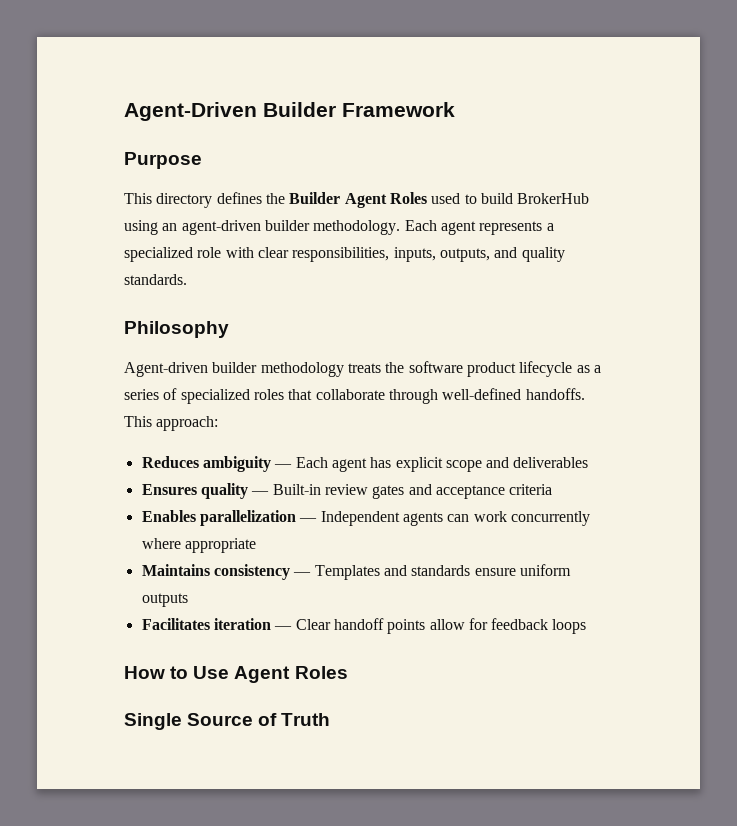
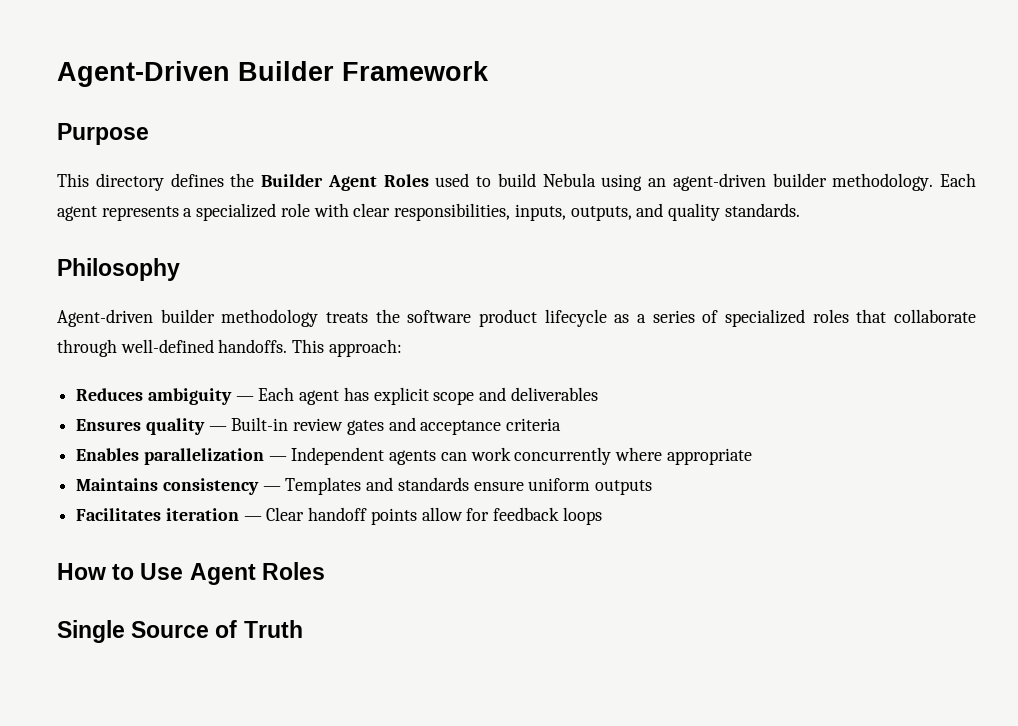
[517,193,590,204] BrokerHub -> [542,173,596,187] Nebula

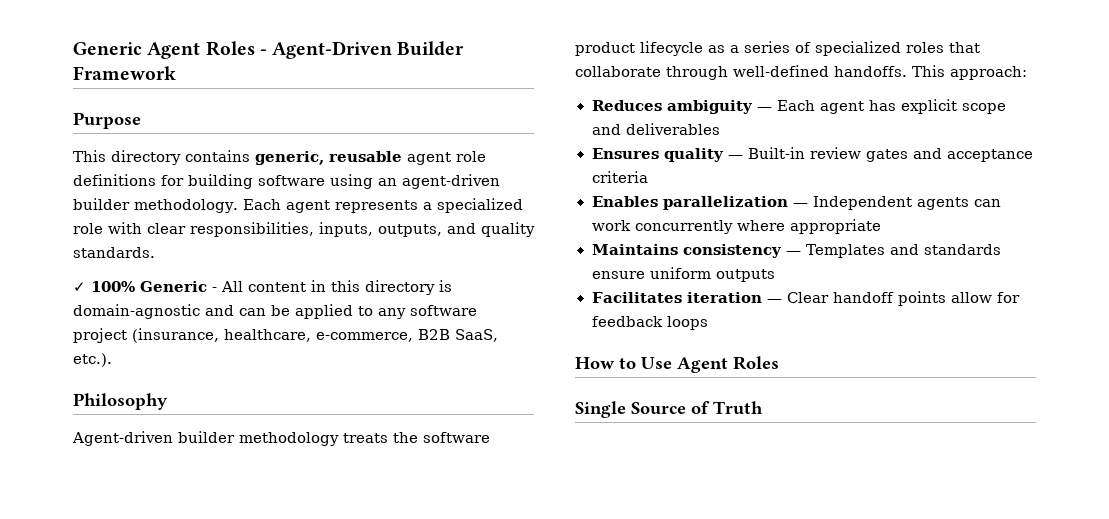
(57, 74) none -> [73,41,267,59] Generic Agent Roles -
[170,173,596,191] defines the Builder Agent Roles used to build Nebula -> [185,150,486,165] [73,174,325,189] contains generic, reusable agent role definitions for building software
(800, 210) none -> [73,280,452,295] [73,304,477,319] [73,328,498,343] [73,353,112,367] // ✓ 100% Generic - All content in this directory is domain-agnostic and can be applied to any software project (insurance, healthcare, e-commerce, B2B SaaS, etc.).

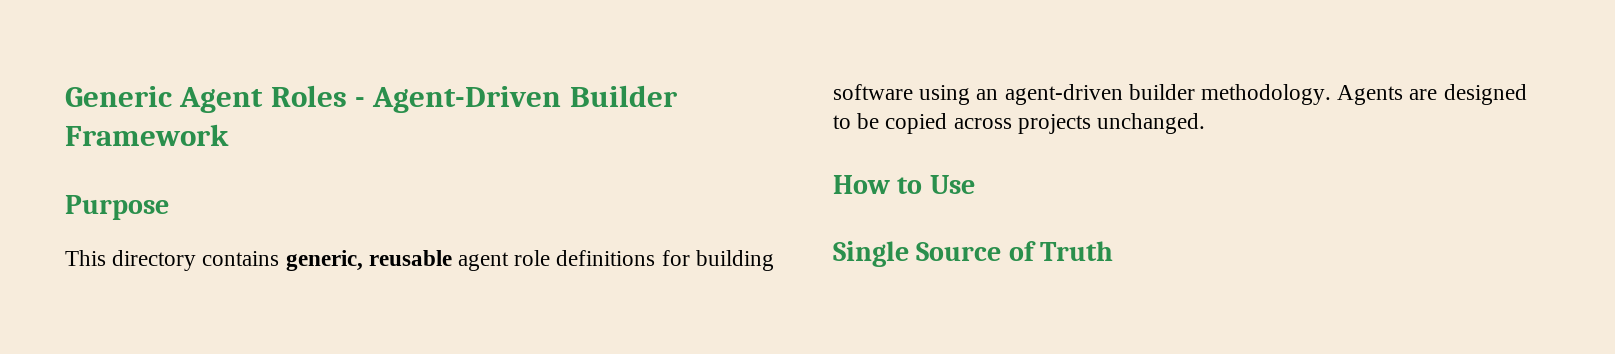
[242,198,523,213] [73,222,535,237] [73,247,155,258] [73,280,452,295] [73,304,477,319] [73,328,498,343] [73,353,112,367] [73,393,168,410] [72,431,490,446] [575,41,980,56] [575,65,1027,80] [591,99,1006,114] [591,123,720,135] [591,147,1033,162] [591,171,648,183] [591,196,1001,210] [591,219,881,234] [591,244,1002,258] [591,267,775,282] [591,291,1020,306] [591,316,708,330] Each agent represents a specialized role with clear responsibilities, inputs, outputs, and quality standards. // ✓ 100% Generic - All content in this directory is domain-agnostic and can be applied to any software project (insurance, healthcare, e-commerce, B2B SaaS, etc.). // Philosophy // Agent-driven builder methodology treats the software product lifecycle as a series of specialized roles that collaborate through well-defined handoffs. This approach: // Reduces ambiguity — Each agent has explicit scope and deliverables // Ensures quality — Built-in review gates and acceptance criteria // Enables parallelization — Independent agents can work concurrently where appropriate // Maintains consistency — Templates and standards ensure uniform outputs // Facilitates iteration — Clear handoff points allow for feedback loops -> [1337,84,1527,105] [833,113,1206,134] Agents are designed to be copied across projects unchanged.
[677,356,779,373] Agent Roles -> (975, 184) none

